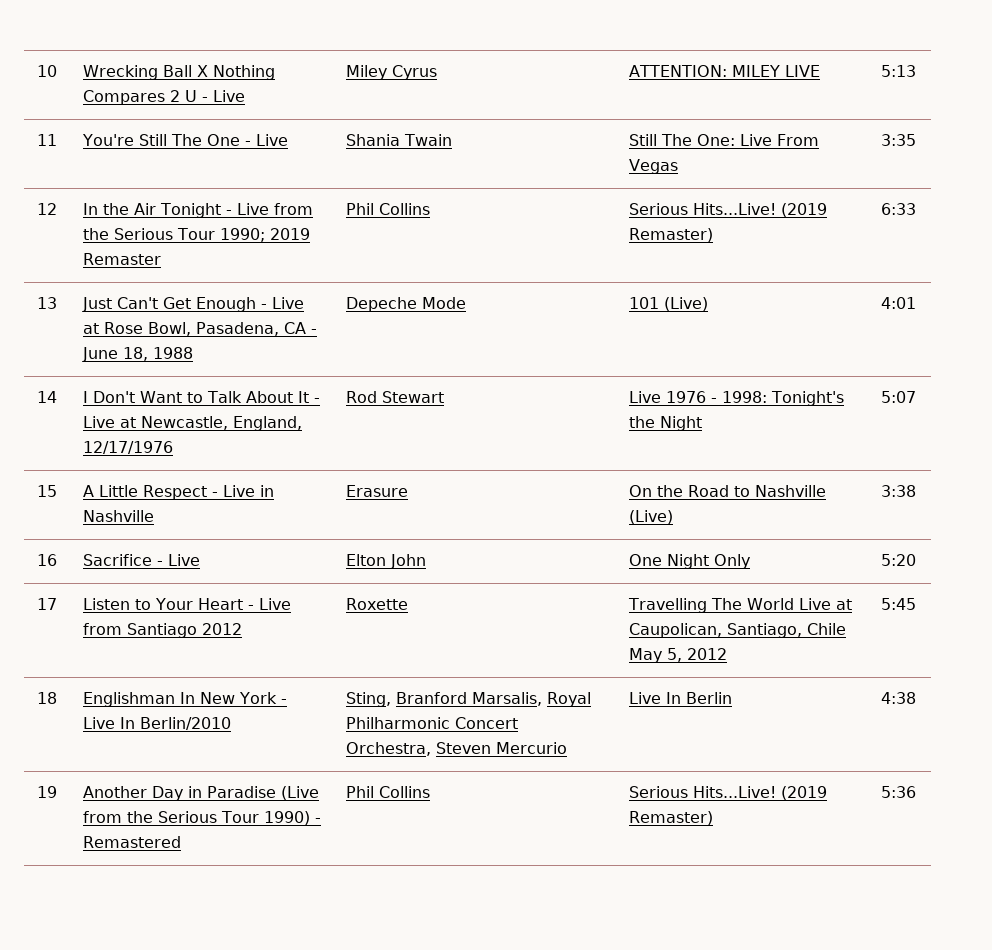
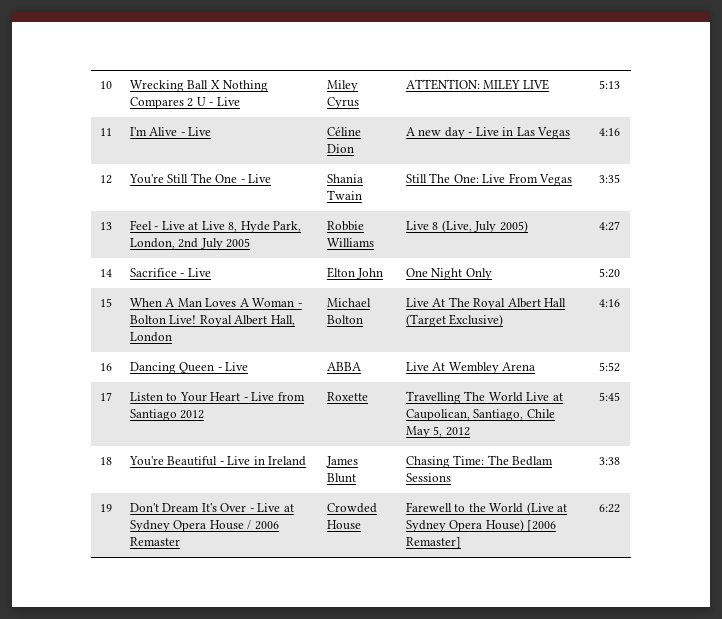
(57, 140) none -> [129,127,212,136] [326,126,361,136] [326,144,354,153] [405,127,571,139] [598,128,620,136] [99,175,112,184] | I'm Alive - Live | Céline Dion | A new day - Live in Las Vegas | 4:16 // 12
[36,203,57,215] [82,203,313,218] [82,228,310,242] [82,253,161,265] [345,203,430,215] [628,203,827,217] [628,228,713,242] [880,203,916,215] [36,297,57,309] [81,297,304,312] [82,322,317,336] [81,347,193,362] [345,297,466,312] [628,297,708,311] [880,297,916,309] [36,391,57,403] [82,391,320,403] [82,416,302,431] [82,441,173,454] [345,391,444,403] [628,391,844,406] [628,416,702,431] [880,391,916,403] [36,485,57,497] [82,485,274,500] [82,510,154,522] [345,485,408,497] [628,485,826,497] [628,510,673,524] [880,485,916,497] [36,554,57,566] 12 | In the Air Tonight - Live from the Serious Tour 1990; 2019 Remaster | Phil Collins | Serious Hits...Live! (2019 Remaster) | 6:33 // 13 | Just Can't Get Enough - Live at Rose Bowl, Pasadena, CA - June 18, 1988 | Depeche Mode | 101 (Live) | 4:01 // 14 | I Don't Want to Talk About It - Live at Newcastle, England, 12/17/1976 | Rod Stewart | Live 1976 - 1998: Tonight's the Night | 5:07 // 15 | A Little Respect - Live in Nashville | Erasure | On the Road to Nashville (Live) | 3:38 // 16 -> [99,222,112,230] [129,220,302,233] [129,238,251,250] [326,221,364,231] [326,238,374,247] [405,220,528,233] [598,221,620,231] [99,269,112,277] 13 | Feel - Live at Live 8, Hyde Park, London, 2nd July 2005 | Robbie Williams | Live 8 (Live, July 2005) | 4:27 // 14
(916, 560) none -> [99,298,112,307] [129,298,302,307] [129,315,295,327] [129,332,172,342] [326,298,371,307] [326,315,363,324] [405,297,567,310] [405,314,504,327] [598,299,620,307] [99,363,112,371] [129,362,249,374] [326,362,361,371] [405,362,536,374] [598,362,620,372] // 15 | When A Man Loves A Woman - Bolton Live! Royal Albert Hall, London | Michael Bolton | Live At The Royal Albert Hall (Target Exclusive) | 4:16 // 16 | Dancing Queen - Live | ABBA | Live At Wembley Arena | 5:52
[82,692,287,707] [82,717,231,730] [345,692,591,707] [345,717,518,729] [345,742,567,756] [628,692,732,704] [880,692,916,704] [36,786,57,798] [82,786,319,801] [82,811,321,825] [82,836,181,848] [345,786,430,798] [628,786,827,800] [628,811,713,825] [880,786,916,798] Englishman In New York - Live In Berlin/2010 | Sting, Branford Marsalis, Royal Philharmonic Concert Orchestra, Steven Mercurio | Live In Berlin | 4:38 // 19 | Another Day in Paradise (Live from the Serious Tour 1990) - Remastered | Phil Collins | Serious Hits...Live! (2019 Remaster) | 5:36 -> [128,456,307,466] [325,456,358,467] [326,473,356,483] [405,455,554,468] [405,473,451,482] [598,457,620,465] [99,504,112,512] [129,503,294,512] [129,520,279,532] [129,537,180,546] [326,503,377,513] [326,520,361,530] [405,502,568,515] [405,519,557,532] [405,537,461,549] [598,504,620,513] You're Beautiful - Live in Ireland | James Blunt | Chasing Time: The Bedlam Sessions | 3:38 // 19 | Don't Dream It's Over - Live at Sydney Opera House / 2006 Remaster | Crowded House | Farewell to the World (Live at Sydney Opera House) [2006 Remaster] | 6:22

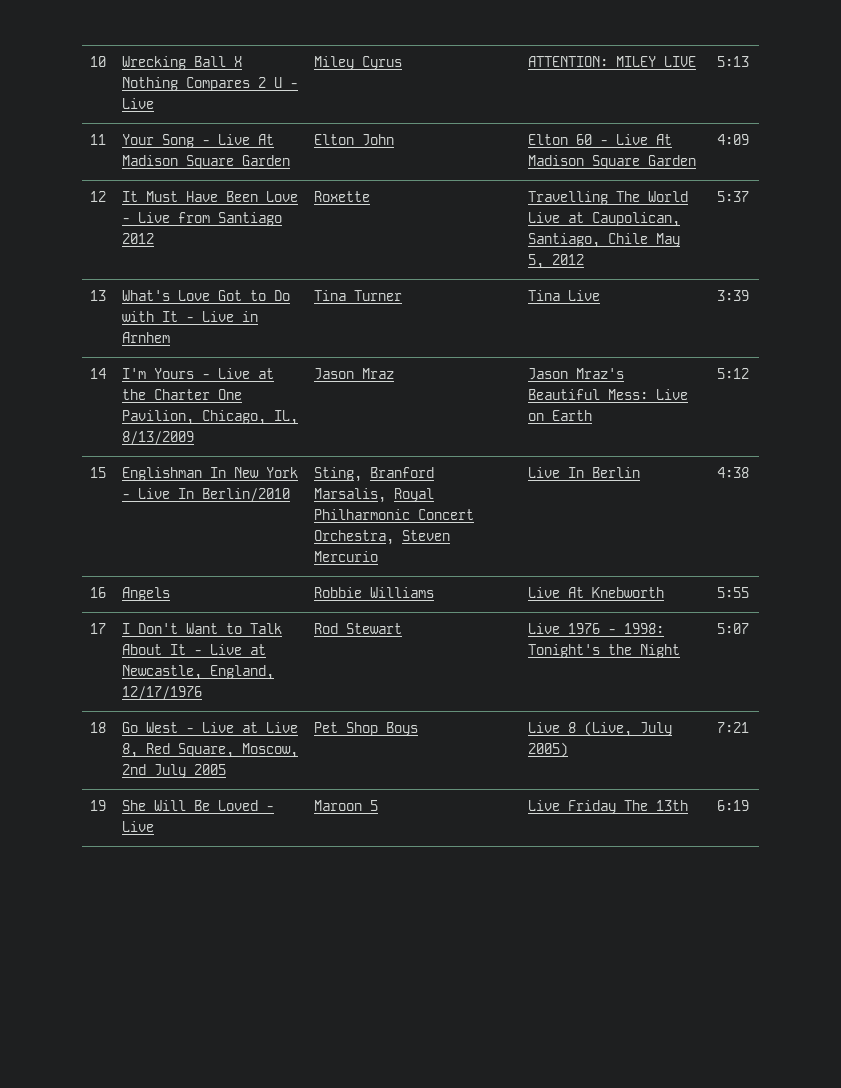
[129,127,212,136] [326,126,361,136] [326,144,354,153] [405,127,571,139] [598,128,620,136] [99,175,112,184] [128,173,272,184] [326,174,363,183] [326,190,362,200] [405,173,573,186] [598,174,620,183] [99,222,112,230] [129,220,302,233] [129,238,251,250] [326,221,364,231] [326,238,374,247] [405,220,528,233] [598,221,620,231] [99,269,112,277] [129,268,211,277] [326,267,384,279] [405,268,492,280] [598,268,620,278] [99,298,112,307] [129,298,302,307] [129,315,295,327] [129,332,172,342] [326,298,371,307] [326,315,363,324] [405,297,567,310] [405,314,504,327] [598,299,620,307] [99,363,112,371] [129,362,249,374] [326,362,361,371] [405,362,536,374] [598,362,620,372] [99,392,112,401] [129,392,241,402] I'm Alive - Live | Céline Dion | A new day - Live in Las Vegas | 4:16 // 12 | You're Still The One - Live | Shania Twain | Still The One: Live From Vegas | 3:35 // 13 | Feel - Live at Live 8, Hyde Park, London, 2nd July 2005 | Robbie Williams | Live 8 (Live, July 2005) | 4:27 // 14 | Sacrifice - Live | Elton John | One Night Only | 5:20 // 15 | When A Man Loves A Woman - Bolton Live! Royal Albert Hall, London | Michael Bolton | Live At The Royal Albert Hall (Target Exclusive) | 4:16 // 16 | Dancing Queen - Live | ABBA | Live At Wembley Arena | 5:52 // 17 | Listen to Your Heart -> [121,134,274,148] [121,155,290,169] [313,134,394,146] [527,134,672,145] [527,155,696,169] [716,134,749,145] [89,191,106,202] [121,191,298,202] Your Song - Live At Madison Square Garden | Elton John | Elton 60 - Live At Madison Square Garden | 4:09 // 12 | It Must Have Been Love
[598,392,620,401] [99,457,112,465] [128,456,307,466] [325,456,358,467] [326,473,356,483] [405,455,554,468] [405,473,451,482] [598,457,620,465] [99,504,112,512] [129,503,294,512] [129,520,279,532] [129,537,180,546] [326,503,377,513] [326,520,361,530] [405,502,568,515] [405,519,557,532] [405,537,461,549] [598,504,620,513] 5:45 // 18 | You're Beautiful - Live in Ireland | James Blunt | Chasing Time: The Bedlam Sessions | 3:38 // 19 | Don't Dream It's Over - Live at Sydney Opera House / 2006 Remaster | Crowded House | Farewell to the World (Live at Sydney Opera House) [2006 Remaster] | 6:22 -> [716,191,749,202] [89,290,106,301] [121,290,290,301] [121,311,258,322] [121,332,170,343] [313,290,402,301] [527,290,600,301] [716,290,749,301] [89,368,106,379] [121,368,274,379] [121,389,242,400] [121,410,298,425] [121,431,194,445] [313,368,394,380] [527,368,624,380] [527,389,688,400] [527,410,592,421] [716,368,749,379] [89,467,106,478] [121,467,298,481] [121,488,290,502] [313,467,434,482] [313,488,434,503] [313,509,474,520] [313,530,450,545] [313,551,378,562] [527,467,640,478] [716,467,749,478] [89,587,106,598] [121,587,170,601] [313,587,434,598] [527,587,664,598] [716,587,749,598] [89,623,106,634] [121,623,282,634] [121,644,266,655] [121,665,274,680] [121,686,202,700] [313,623,402,634] [527,623,664,634] [527,644,680,658] [716,623,749,634] [89,722,106,733] [121,722,298,733] [121,743,298,758] [121,764,226,778] [313,722,418,736] [527,721,672,737] [527,742,568,757] [716,722,749,733] [89,800,106,811] [121,800,274,811] [121,821,154,832] [313,800,378,811] [527,800,688,814] [716,800,749,811] 5:37 // 13 | What's Love Got to Do with It - Live in Arnhem | Tina Turner | Tina Live | 3:39 // 14 | I'm Yours - Live at the Charter One Pavilion, Chicago, IL, 8/13/2009 | Jason Mraz | Jason Mraz's Beautiful Mess: Live on Earth | 5:12 // 15 | Englishman In New York - Live In Berlin/2010 | Sting, Branford Marsalis, Royal Philharmonic Concert Orchestra, Steven Mercurio | Live In Berlin | 4:38 // 16 | Angels | Robbie Williams | Live At Knebworth | 5:55 // 17 | I Don't Want to Talk About It - Live at Newcastle, England, 12/17/1976 | Rod Stewart | Live 1976 - 1998: Tonight's the Night | 5:07 // 18 | Go West - Live at Live 8, Red Square, Moscow, 2nd July 2005 | Pet Shop Boys | Live 8 (Live, July 2005) | 7:21 // 19 | She Will Be Loved - Live | Maroon 5 | Live Friday The 13th | 6:19

